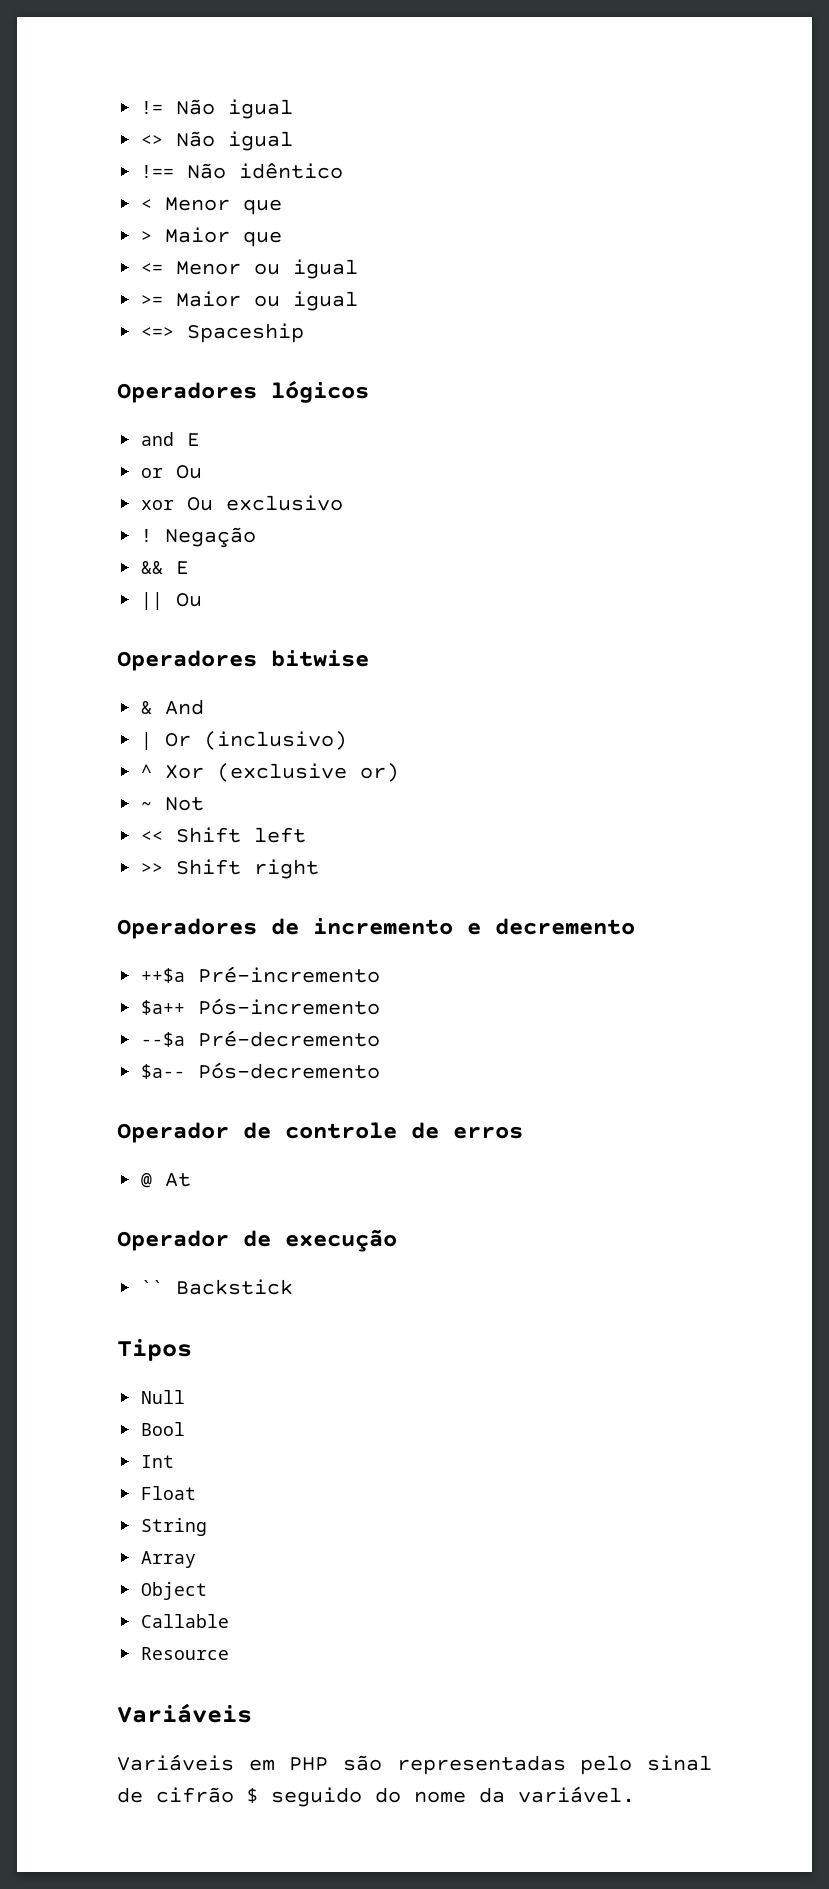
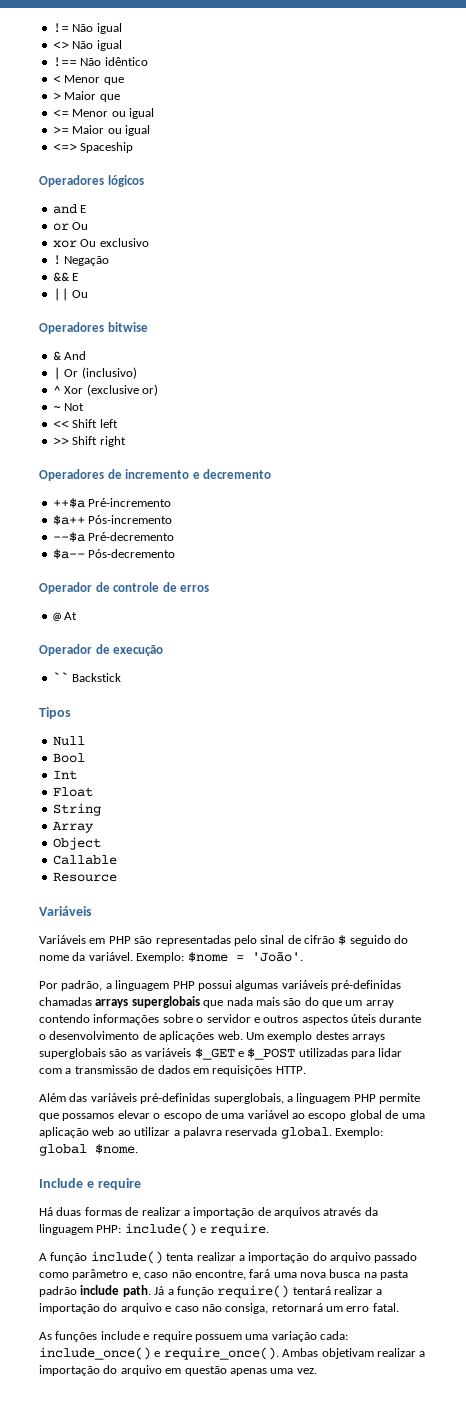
(635, 1794) none -> [136,951,303,963] [39,980,401,991] [39,996,394,1008] [39,1014,422,1025] [39,1031,385,1042] [39,1048,403,1060] [39,1065,306,1076] [39,1093,420,1104] [39,1110,425,1121] [39,1127,383,1139] [39,1144,138,1156] [39,1178,141,1190] [39,1207,378,1218] [39,1223,269,1236] [39,1251,418,1264] [39,1269,409,1280] [39,1285,383,1298] [39,1303,399,1314] [39,1331,348,1342] [39,1347,426,1360] [39,1365,317,1376] Exemplo: $nome = 'João'. // Por padrão, a linguagem PHP possui algumas variáveis pré-definidas chamadas arrays superglobais que nada mais são do que um array contendo informações sobre o servidor e outros aspectos úteis durante o desenvolvimento de aplicações web. Um exemplo destes arrays superglobais são as variáveis $_GET e $_POST utilizadas para lidar com a transmissão de dados em requisições HTTP. // Além das variáveis pré-definidas superglobais, a linguagem PHP permite que possamos elevar o escopo de uma variável ao escopo global de uma aplicação web ao utilizar a palavra reservada global. Exemplo: global $nome. // Include e require // Há duas formas de realizar a importação de arquivos através da linguagem PHP: include() e require. // A função include() tenta realizar a importação do arquivo passado como parâmetro e, caso não encontre, fará uma nova busca na pasta padrão include path. Já a função require() tentará realizar a importação do arquivo e caso não consiga, retornará um erro fatal. // As funções include e require possuem uma variação cada: include_once() e require_once(). Ambas objetivam realizar a importação do arquivo em questão apenas uma vez.

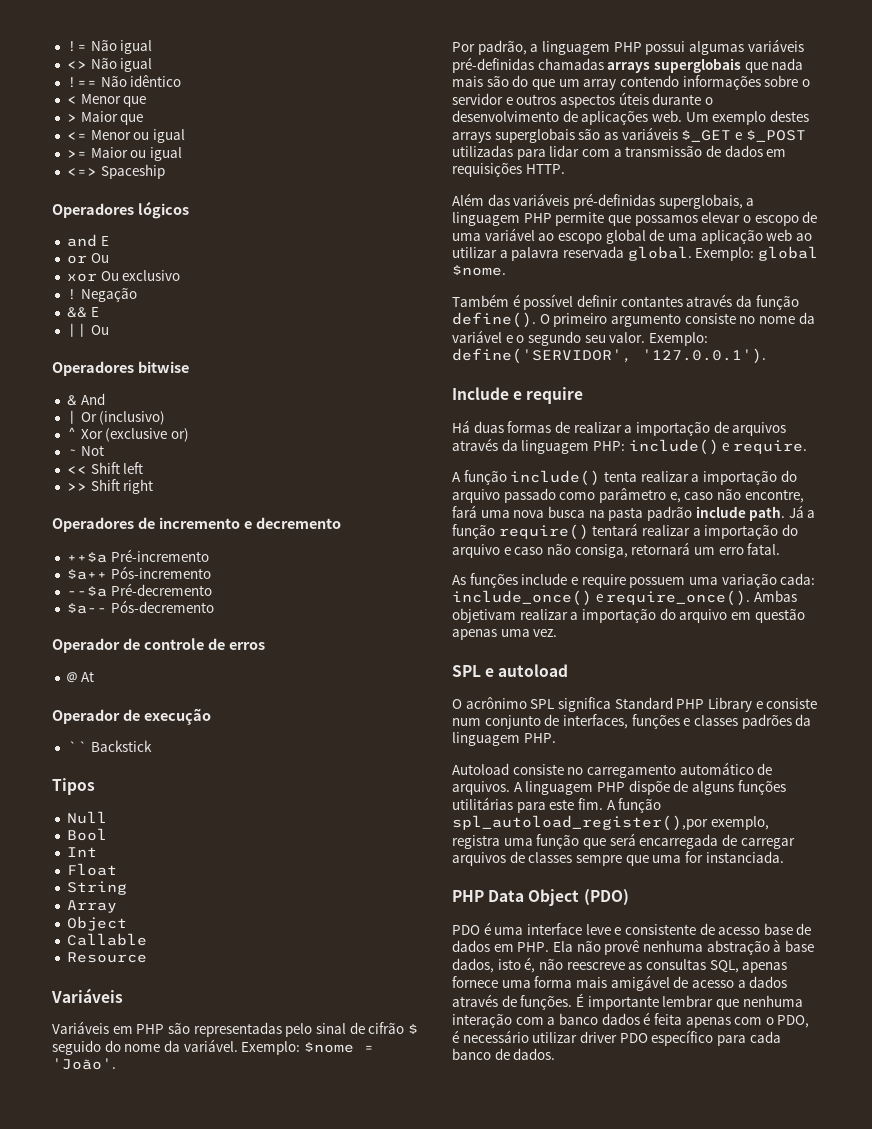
(138, 1149) none -> [452,294,799,310] [452,312,815,328] [452,330,708,346] [452,348,766,364] // Também é possível definir contantes através da função define(). O primeiro argumento consiste no nome da variável e o segundo seu valor. Exemplo: define('SERVIDOR', '127.0.0.1').
(317, 1371) none -> [452,664,569,677] [452,697,818,712] [452,714,812,729] [452,732,556,746] [452,762,773,778] [452,780,786,795] [452,797,662,813] [452,815,769,831] [452,833,795,849] [452,851,784,866] [452,889,629,906] [452,922,812,935] [452,939,814,955] [452,957,788,973] [452,975,788,991] [452,993,803,1010] [452,1012,810,1028] [452,1030,781,1046] [452,1048,556,1060] // SPL e autoload // O acrônimo SPL significa Standard PHP Library e consiste num conjunto de interfaces, funções e classes padrões da linguagem PHP. // Autoload consiste no carregamento automático de arquivos. A linguagem PHP dispõe de alguns funções utilitárias para este fim. A função spl_autoload_register(),por exemplo, registra uma função que será encarregada de carregar arquivos de classes sempre que uma for instanciada. // PHP Data Object (PDO) // PDO é uma interface leve e consistente de acesso base de dados em PHP. Ela não provê nenhuma abstração à base dados, isto é, não reescreve as consultas SQL, apenas fornece uma forma mais amigável de acesso a dados através de funções. É importante lembrar que nenhuma interação com a banco dados é feita apenas com o PDO, é necessário utilizar driver PDO específico para cada banco de dados.

